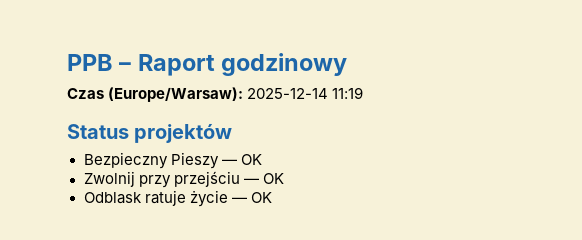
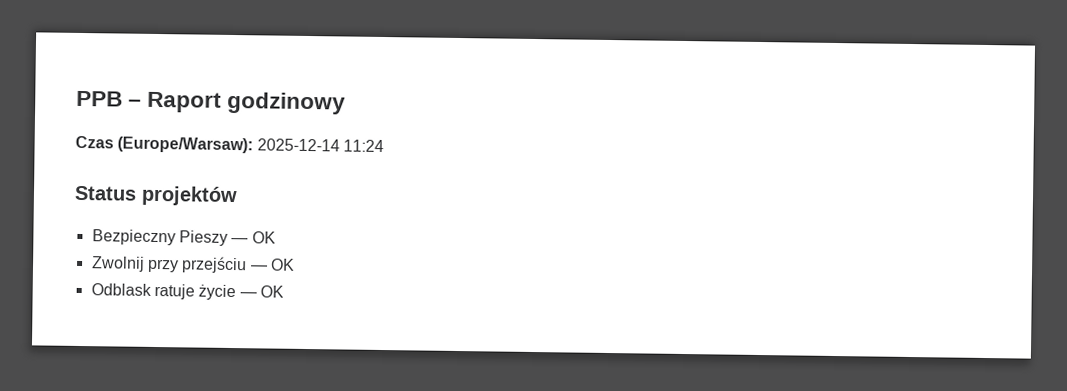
[332,87,364,99] 11:19 -> [342,139,384,153] 11:24

